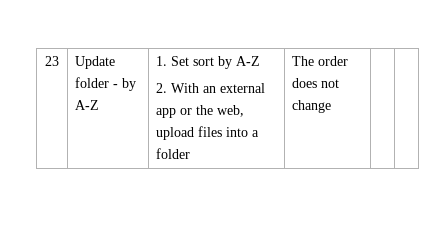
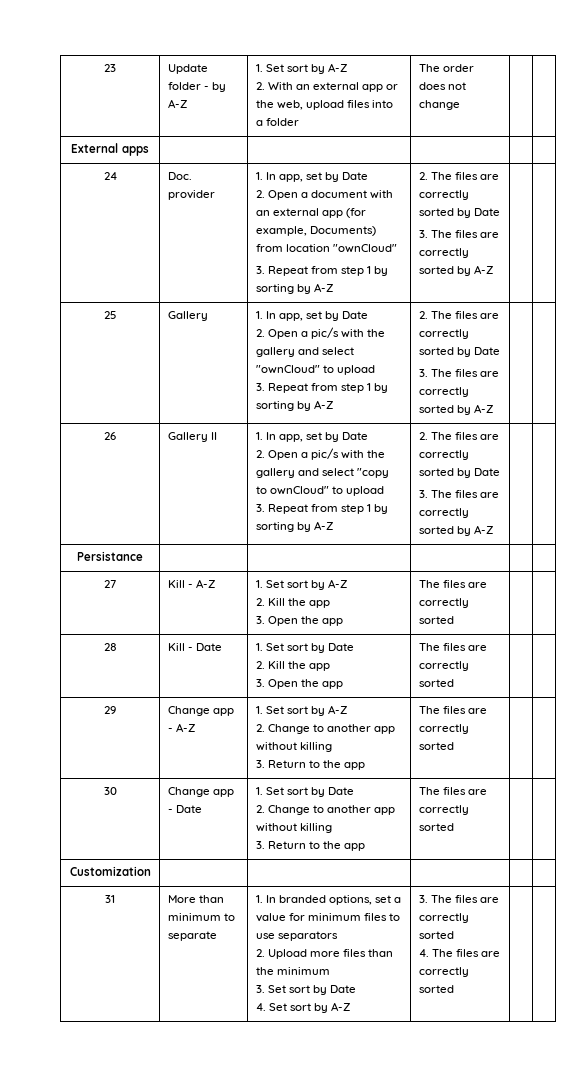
(332, 106) none -> [71,143,149,156] [103,172,117,180] [167,172,192,180] [167,190,215,200] [255,172,369,182] [255,190,394,200] [255,208,367,218] [255,226,376,236] [255,244,397,253] [255,266,389,276] [255,283,333,294] [418,172,500,180] [418,190,469,200] [418,208,500,218] [418,230,500,238] [418,248,469,258] [418,265,493,276] [103,311,117,319] [167,311,208,321] [255,311,369,321] [255,327,386,339] [255,347,354,357] [255,365,375,375] [255,383,389,393] [255,400,333,411] [418,311,500,319] [418,329,469,339] [418,347,500,357] [418,369,500,377] [418,387,469,397] [418,404,493,415] [104,432,116,440] [167,432,217,442] [255,432,369,442] [255,448,386,460] [255,468,390,478] [255,486,385,496] [255,504,389,514] [255,521,333,532] [418,432,500,440] [418,450,469,460] [418,468,500,478] [418,490,500,498] [418,508,469,518] [418,525,493,536] [77,551,143,561] [104,580,116,588] [167,579,215,588] [255,579,348,590] [255,598,331,608] [255,616,344,626] [418,580,487,588] [418,598,469,608] [418,616,454,624] [103,643,117,651] [167,643,222,651] [255,643,355,653] [255,661,331,671] [255,679,344,689] [418,643,487,651] [418,661,469,671] [418,679,454,687] [104,706,116,714] [167,706,234,716] [167,723,195,732] [255,705,348,716] [255,724,396,734] [255,742,332,752] [255,760,366,770] [418,706,487,714] [418,724,469,734] [418,742,454,750] [103,787,117,795] [167,787,234,797] [167,805,202,813] [255,787,355,797] [255,805,396,815] [255,823,332,833] [255,841,366,851] [418,787,487,795] [418,805,469,815] [418,823,454,831] [69,866,151,876] [105,895,115,903] [167,895,224,903] [167,913,235,921] [167,931,217,941] [255,895,402,905] [255,913,401,922] [255,931,338,941] [255,949,394,959] [255,967,330,975] [255,985,357,995] [255,1002,351,1013] [418,895,500,903] [418,913,469,923] [418,931,454,939] [418,949,501,957] [418,967,469,977] [418,985,454,993] // External apps | | | | | // 24 | Doc. provider | 1. In app, set by Date // 2. Open a document with an external app (for example, Documents) from location "ownCloud" // 3. Repeat from step 1 by sorting by A-Z | 2. The files are correctly sorted by Date // 3. The files are correctly sorted by A-Z | | // 25 | Gallery | 1. In app, set by Date // 2. Open a pic/s with the gallery and select "ownCloud" to upload // 3. Repeat from step 1 by sorting by A-Z | 2. The files are correctly sorted by Date // 3. The files are correctly sorted by A-Z | | // 26 | Gallery II | 1. In app, set by Date // 2. Open a pic/s with the gallery and select "copy to ownCloud" to upload // 3. Repeat from step 1 by sorting by A-Z | 2. The files are correctly sorted by Date // 3. The files are correctly sorted by A-Z | | // Persistance | | | | | // 27 | Kill - A-Z | 1. Set sort by A-Z // 2. Kill the app // 3. Open the app | The files are correctly sorted | | // 28 | Kill - Date | 1. Set sort by Date // 2. Kill the app // 3. Open the app | The files are correctly sorted | | // 29 | Change app - A-Z | 1. Set sort by A-Z // 2. Change to another app without killing // 3. Return to the app | The files are correctly sorted | | // 30 | Change app - Date | 1. Set sort by Date // 2. Change to another app without killing // 3. Return to the app | The files are correctly sorted | | // Customization | | | | | // 31 | More than minimum to separate | 1. In branded options, set a value for minimum files to use separators // 2. Upload more files than the minimum // 3. Set sort by Date // 4. Set sort by A-Z | 3. The files are correctly sorted // 4. The files are correctly sorted | |

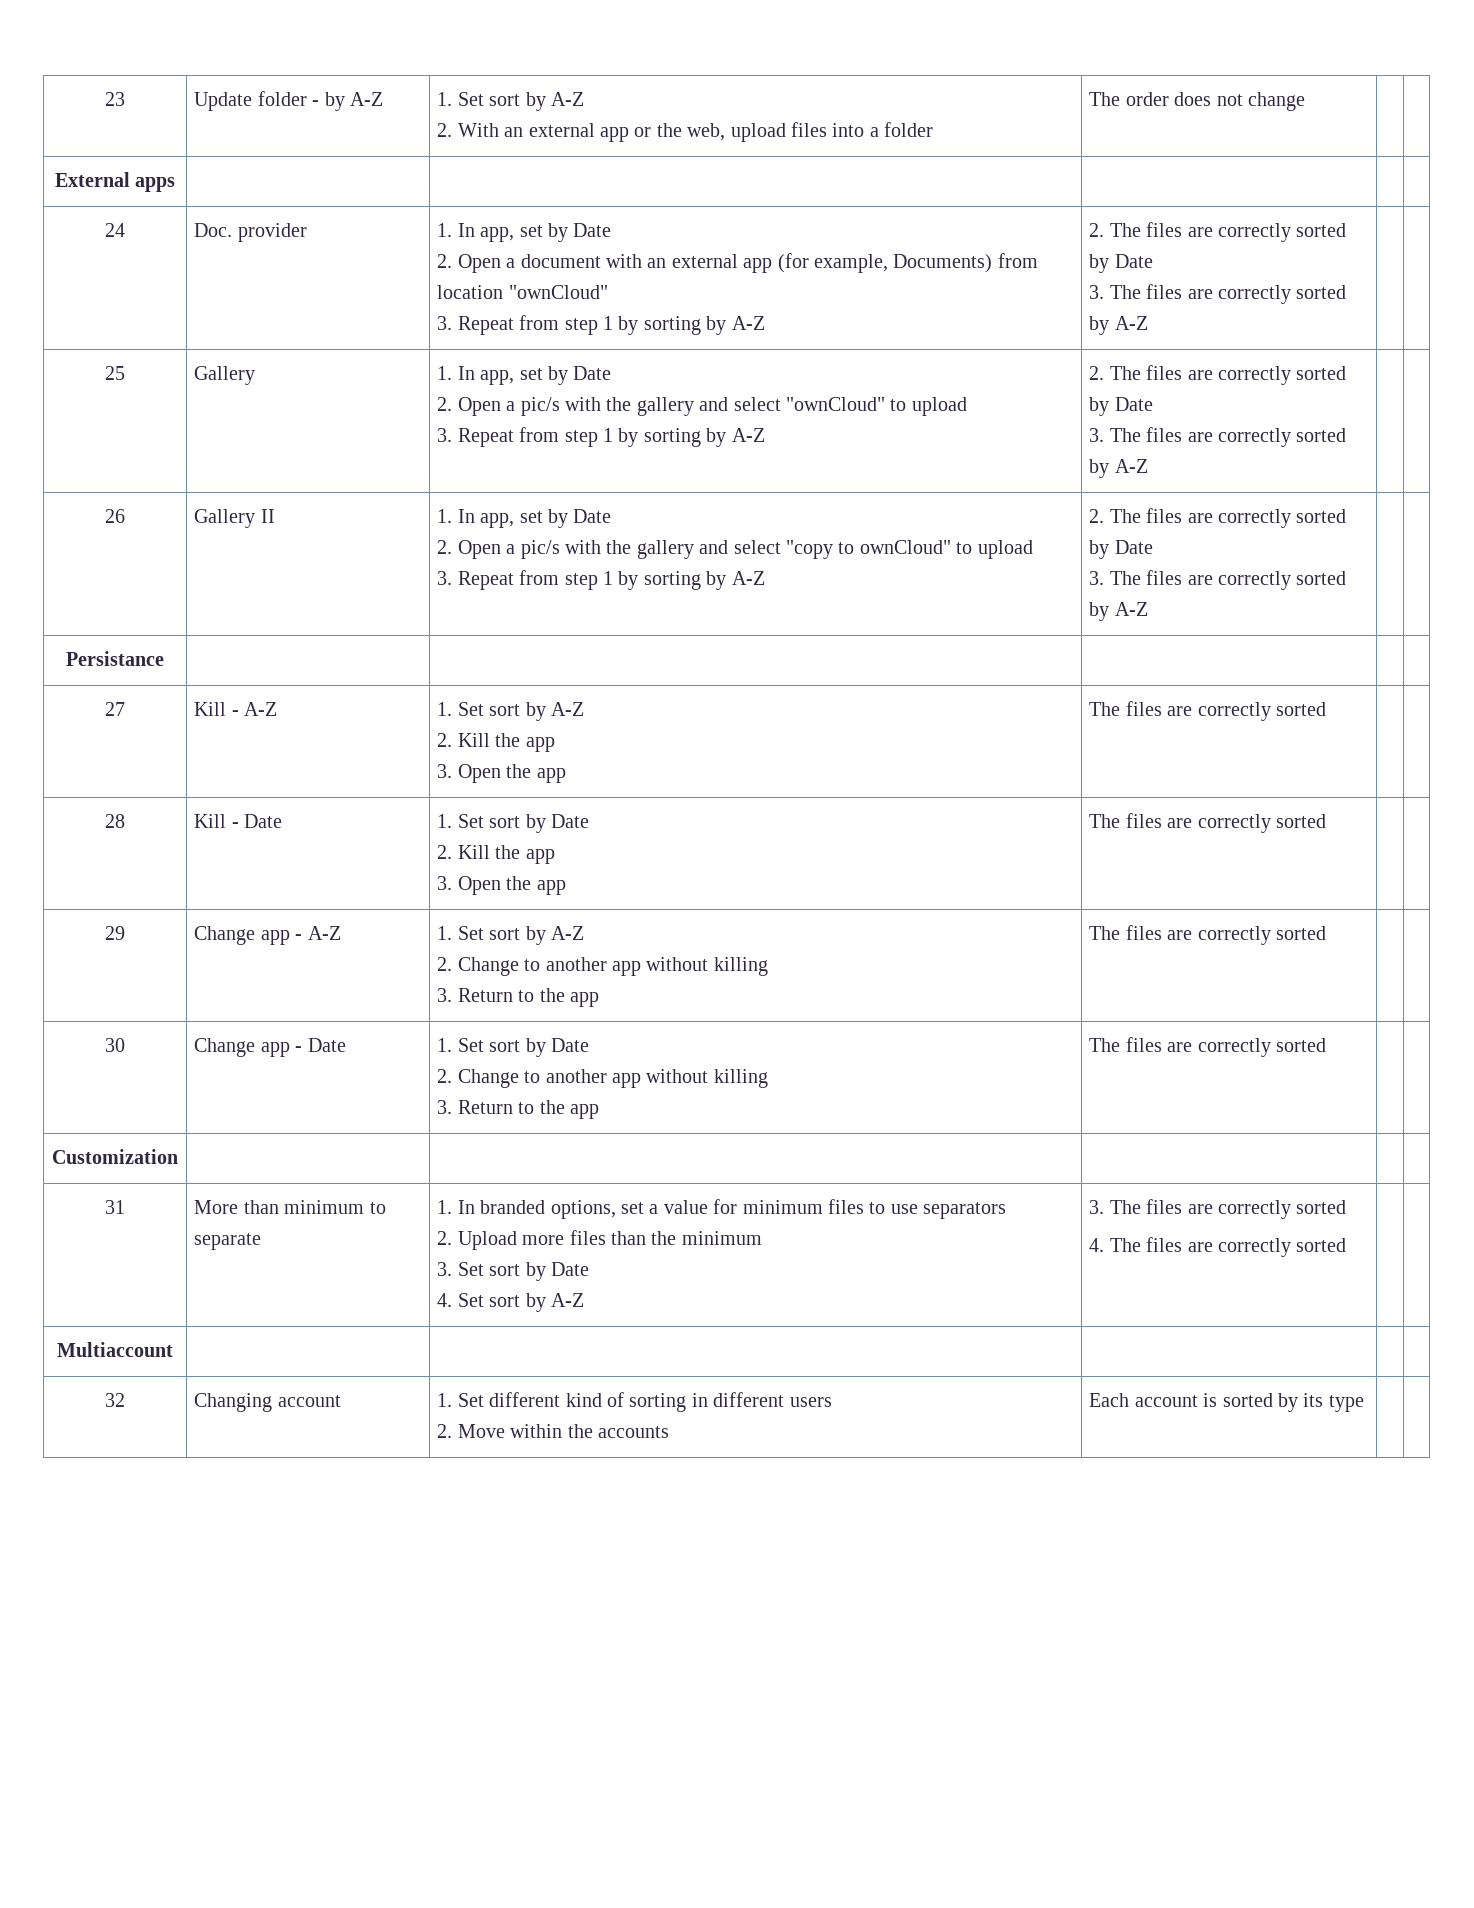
(454, 989) none -> [57,1342,173,1357] [105,1393,125,1407] [194,1393,341,1412] [437,1392,832,1412] [437,1424,670,1438] [1089,1393,1364,1412] // Multiaccount | | | | | // 32 | Changing account | 1. Set different kind of sorting in different users // 2. Move within the accounts | Each account is sorted by its type | |

